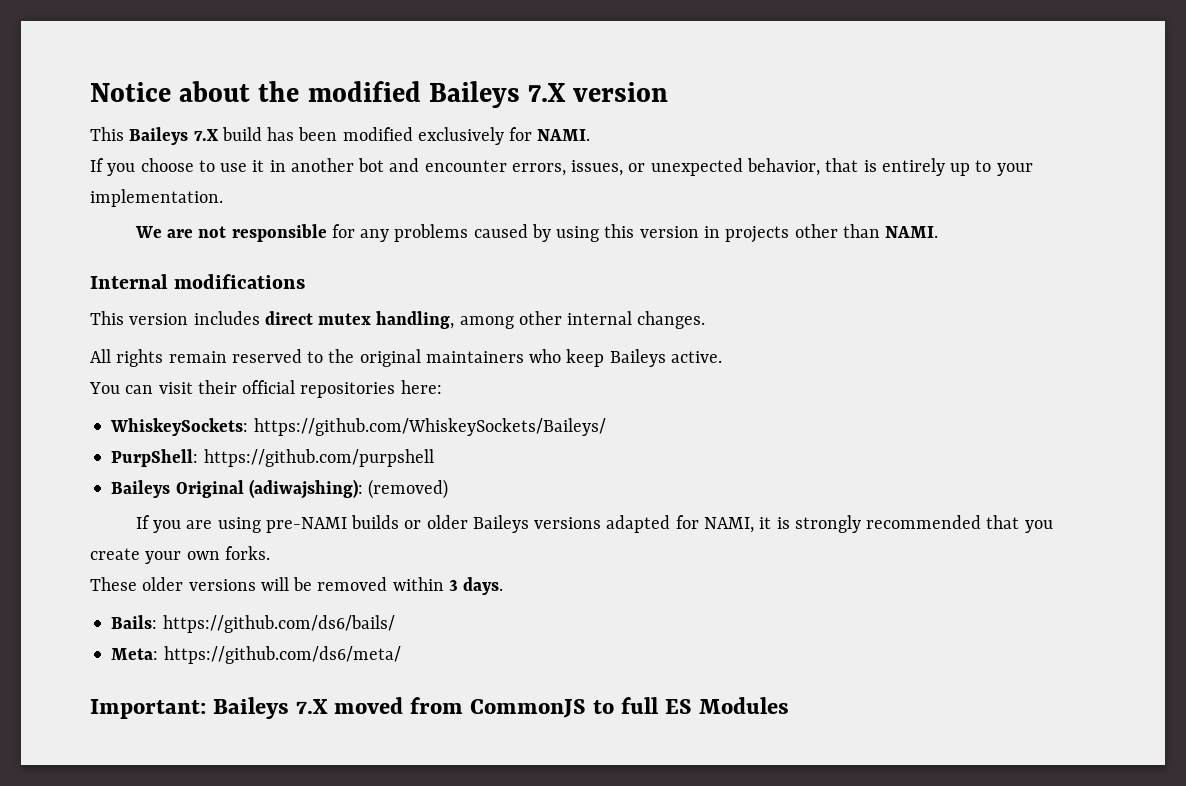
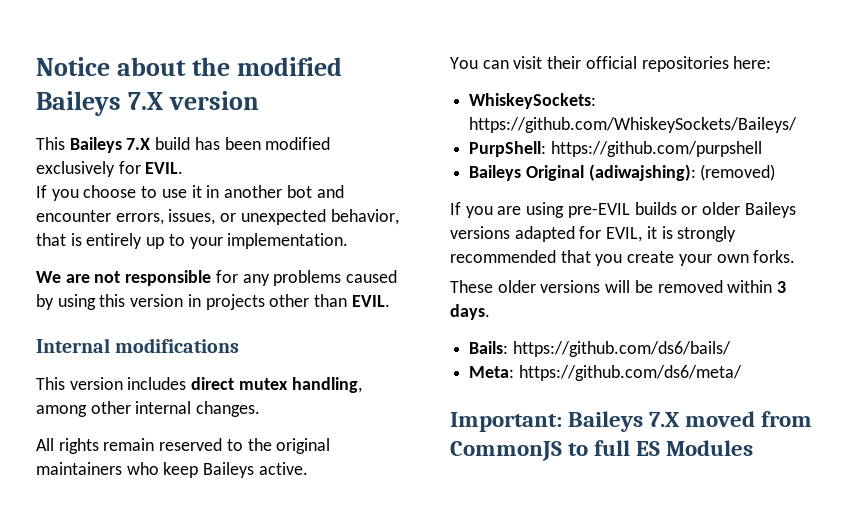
[537,129,591,141] NAMI. -> [145,162,184,174] EVIL.
[885,226,939,238] NAMI. -> [351,295,390,307] EVIL.
[265,517,347,533] pre-NAMI -> [567,203,630,218] pre-EVIL
[704,517,755,533] NAMI, -> [606,227,643,242] EVIL,

